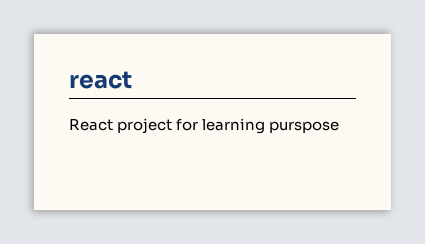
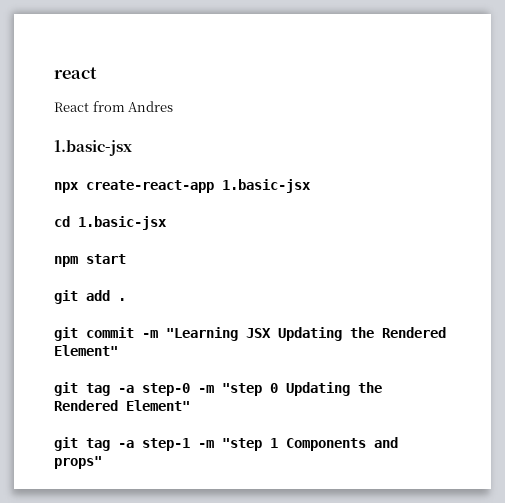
[117,118,340,134] project for learning purspose -> [92,101,174,112] [54,140,132,156] [54,179,311,193] [54,216,167,230] [54,254,126,267] [54,290,126,304] [54,327,446,341] [54,345,118,356] [54,382,382,396] [54,400,190,411] [54,437,398,451] [54,456,102,469] from Andres // 1.basic-jsx // npx create-react-app 1.basic-jsx // cd 1.basic-jsx // npm start // git add . // git commit -m "Learning JSX Updating the Rendered Element" // git tag -a step-0 -m "step 0 Updating the Rendered Element" // git tag -a step-1 -m "step 1 Components and props"

